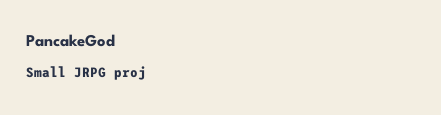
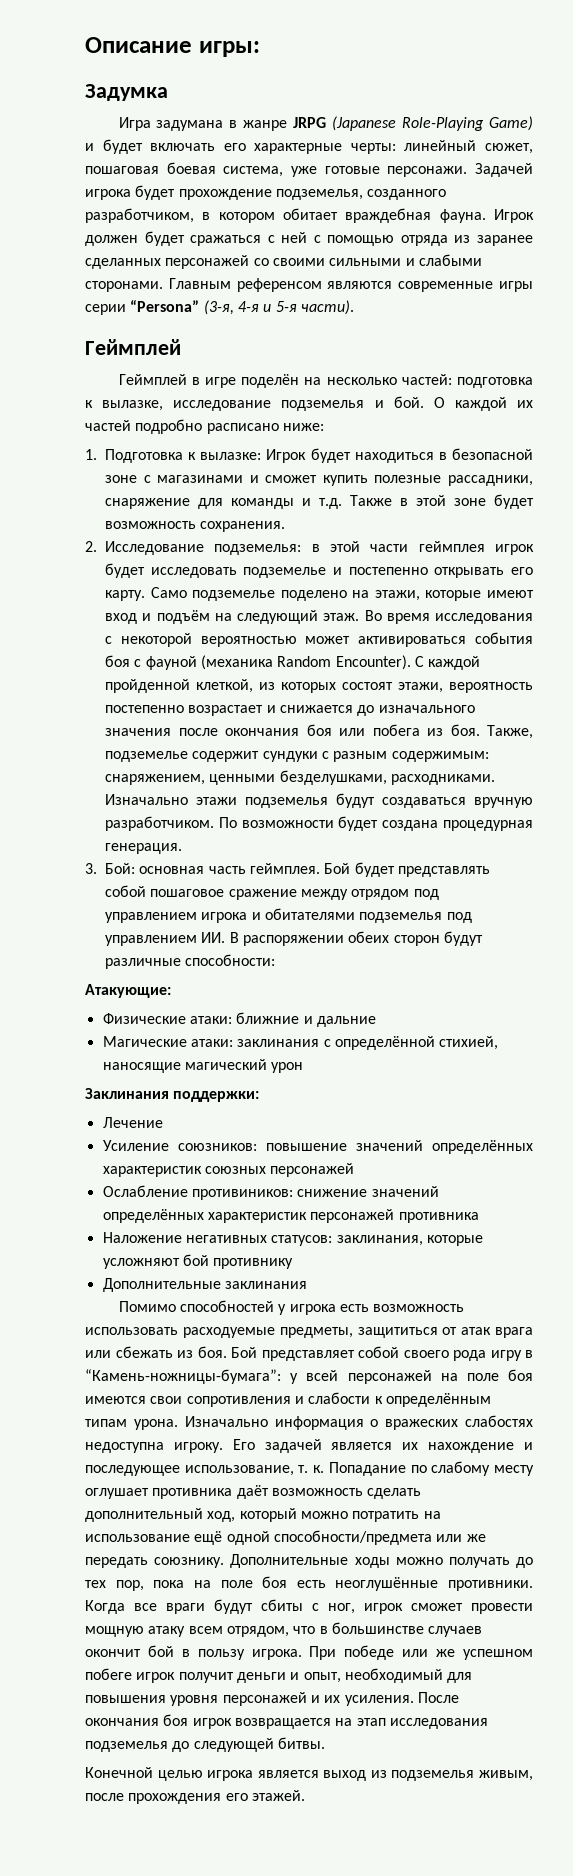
[26,34,115,47] [26,66,146,80] PancakeGod // Small JRPG proj -> [85,37,260,57] [85,84,168,101] [118,116,533,131] [85,139,533,154] [85,162,534,177] [85,185,447,200] [85,208,534,223] [85,231,533,246] [85,254,482,269] [85,278,533,292] [85,300,354,315] [85,339,181,355] [118,374,533,388] [85,396,533,411] [85,419,324,434] [85,448,533,463] [105,475,533,486] [105,494,534,509] [105,521,286,532] [85,541,534,555] [105,563,534,578] [105,587,534,601] [105,610,533,624] [105,632,533,647] [105,655,481,670] [105,679,533,693] [105,705,475,716] [105,724,533,739] [105,751,489,762] [105,770,495,785] [105,793,533,808] [105,816,533,831] [105,843,182,854] [85,862,490,877] [105,885,439,900] [105,908,472,923] [105,931,483,946] [105,954,276,969] [85,984,171,998] [102,1012,376,1027] [102,1036,499,1050] [102,1059,304,1073] [85,1088,260,1102] [102,1117,163,1128] [102,1140,533,1154] [102,1163,355,1177] [102,1185,439,1200] [102,1209,479,1223] [102,1232,483,1246] [102,1254,294,1269] [102,1278,307,1292] [118,1300,465,1315] [85,1327,533,1338] [85,1346,533,1361] [85,1369,533,1384] [85,1392,491,1407] [85,1415,533,1430] [85,1439,533,1453] [85,1461,534,1476] [85,1485,422,1499] [85,1508,441,1522] [85,1530,486,1545] [85,1554,534,1568] [85,1576,533,1591] [85,1599,533,1614] [85,1622,483,1637] [85,1645,533,1660] [85,1668,473,1683] [85,1692,459,1706] [85,1714,488,1729] [85,1737,325,1752] [85,1767,533,1781] [85,1790,305,1804] Описание игры: // Задумка // Игра задумана в жанре JRPG (Japanese Role-Playing Game) и будет включать его характерные черты: линейный сюжет, пошаговая боевая система, уже готовые персонажи. Задачей игрока будет прохождение подземелья, созданного разработчиком, в котором обитает враждебная фауна. Игрок должен будет сражаться с ней с помощью отряда из заранее сделанных персонажей со своими сильными и слабыми сторонами. Главным референсом являются современные игры серии “Persona” (3-я, 4-я и 5-я части). // Геймплей // Геймплей в игре поделён на несколько частей: подготовка к вылазке, исследование подземелья и бой. О каждой их частей подробно расписано ниже: // 1. Подготовка к вылазке: Игрок будет находиться в безопасной зоне с магазинами и сможет купить полезные рассадники, снаряжение для команды и т.д. Также в этой зоне будет возможность сохранения. // 2. Исследование подземелья: в этой части геймплея игрок будет исследовать подземелье и постепенно открывать его карту. Само подземелье поделено на этажи, которые имеют вход и подъём на следующий этаж. Во время исследования с некоторой вероятностью может активироваться события боя с фауной (механика Random Encounter). С каждой пройденной клеткой, из которых состоят этажи, вероятность постепенно возрастает и снижается до изначального значения после окончания боя или побега из боя. Также, подземелье содержит сундуки с разным содержимым: снаряжением, ценными безделушками, расходниками. Изначально этажи подземелья будут создаваться вручную разработчиком. По возможности будет создана процедурная генерация. // 3. Бой: основная часть геймплея. Бой будет представлять собой пошаговое сражение между отрядом под управлением игрока и обитателями подземелья под управлением ИИ. В распоряжении обеих сторон будут различные способности: // Атакующие: // Физические атаки: ближние и дальние // Магические атаки: заклинания с определённой стихией, наносящие магический урон // Заклинания поддержки: // Лечение // Усиление союзников: повышение значений определённых характеристик союзных персонажей // Ослабление противиников: снижение значений определённых характеристик персонажей противника // Наложение негативных статусов: заклинания, которые усложняют бой противнику // Дополнительные заклинания // Помимо способностей у игрока есть возможность использовать расходуемые предметы, защититься от атак врага или сбежать из боя. Бой представляет собой своего рода игру в “Камень-ножницы-бумага”: у всей персонажей на поле боя имеются свои сопротивления и слабости к определённым типам урона. Изначально информация о вражеских слабостях недоступна игроку. Его задачей является их нахождение и последующее использование, т. к. Попадание по слабому месту оглушает противника даёт возможность сделать дополнительный ход, который можно потратить на использование ещё одной способности/предмета или же передать союзнику. Дополнительные ходы можно получать до тех пор, пока на поле боя есть неоглушённые противники. Когда все враги будут сбиты с ног, игрок сможет провести мощную атаку всем отрядом, что в большинстве случаев окончит бой в пользу игрока. При победе или же успешном побеге игрок получит деньги и опыт, необходимый для повышения уровня персонажей и их усиления. После окончания боя игрок возвращается на этап исследования подземелья до следующей битвы. // Конечной целью игрока является выход из подземелья живым, после прохождения его этажей.

